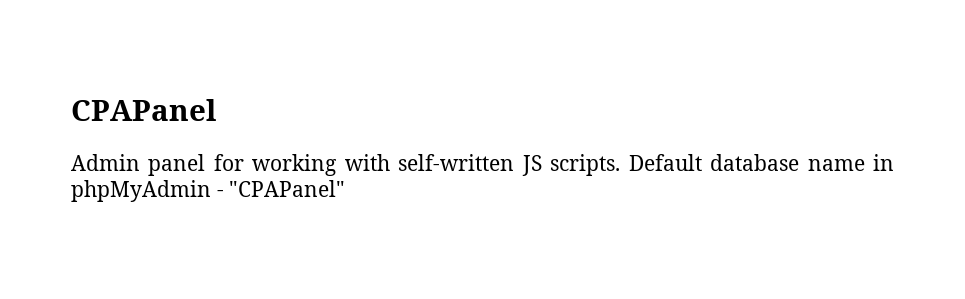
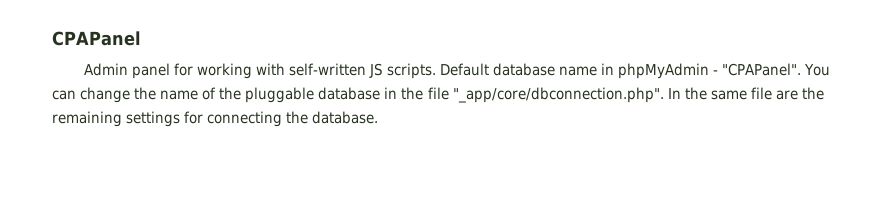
[229,180,346,197] "CPAPanel" -> [722,63,831,76] [52,87,824,103] [52,111,379,127] "CPAPanel". You can change the name of the pluggable database in the file "_app/core/dbconnection.php". In the same file are the remaining settings for connecting the database.

